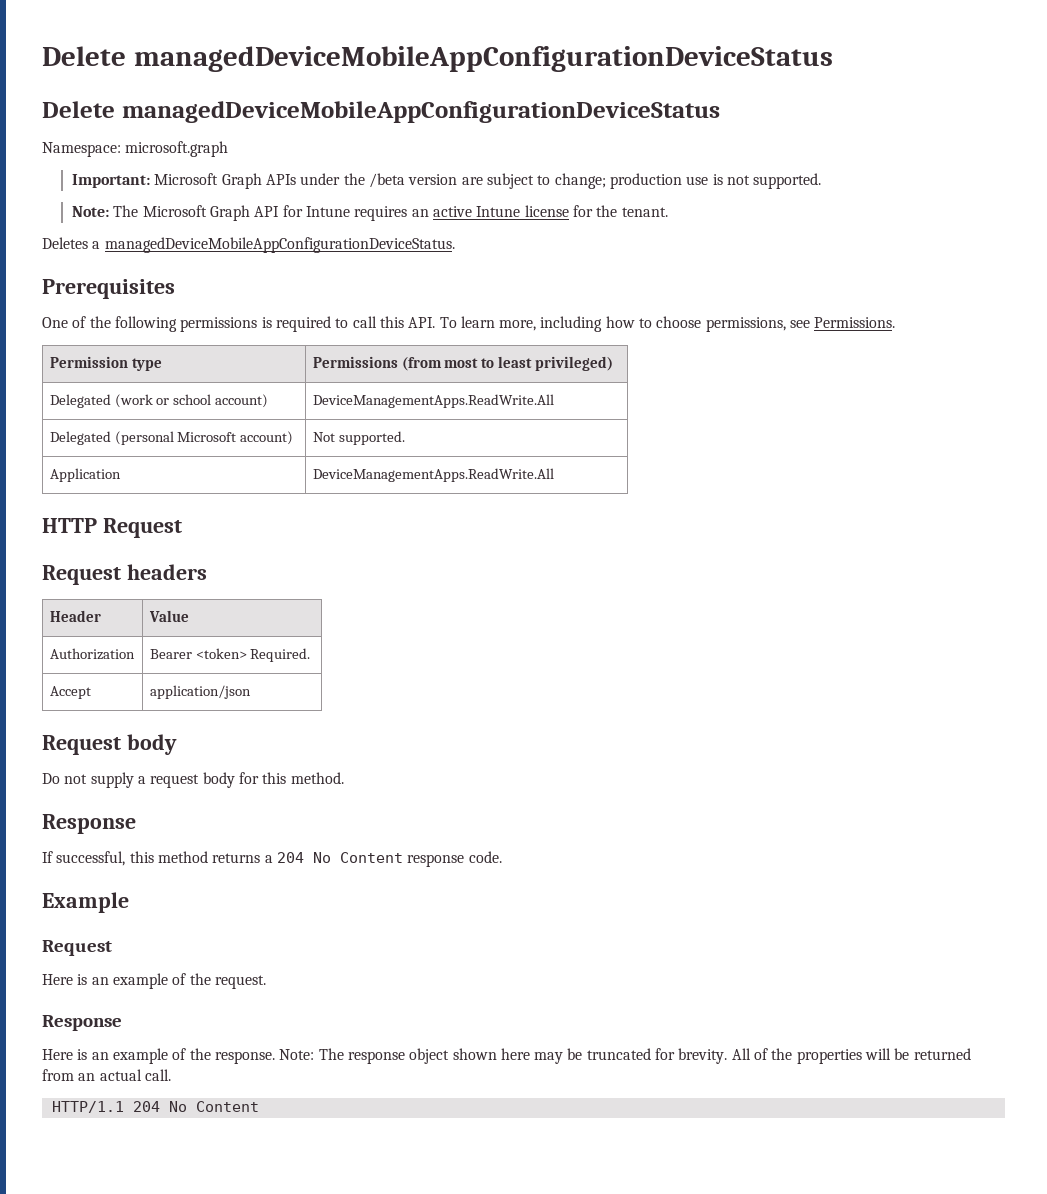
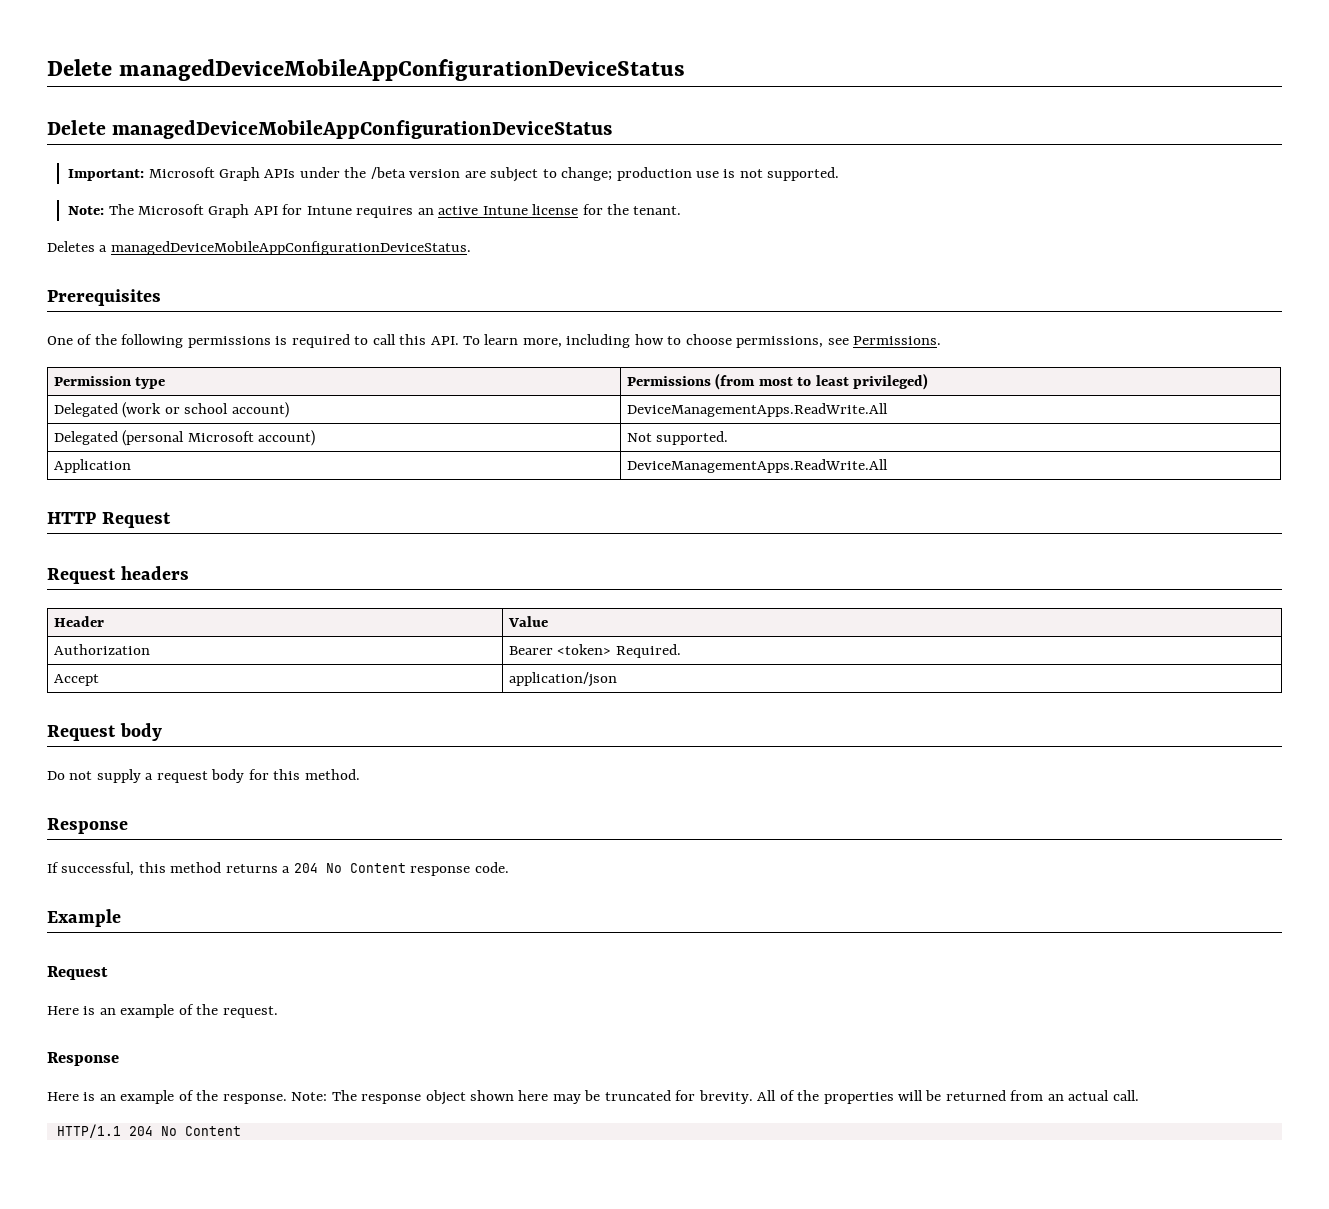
[42,141,229,157] // Namespace: microsoft.graph -> (613, 129) none

